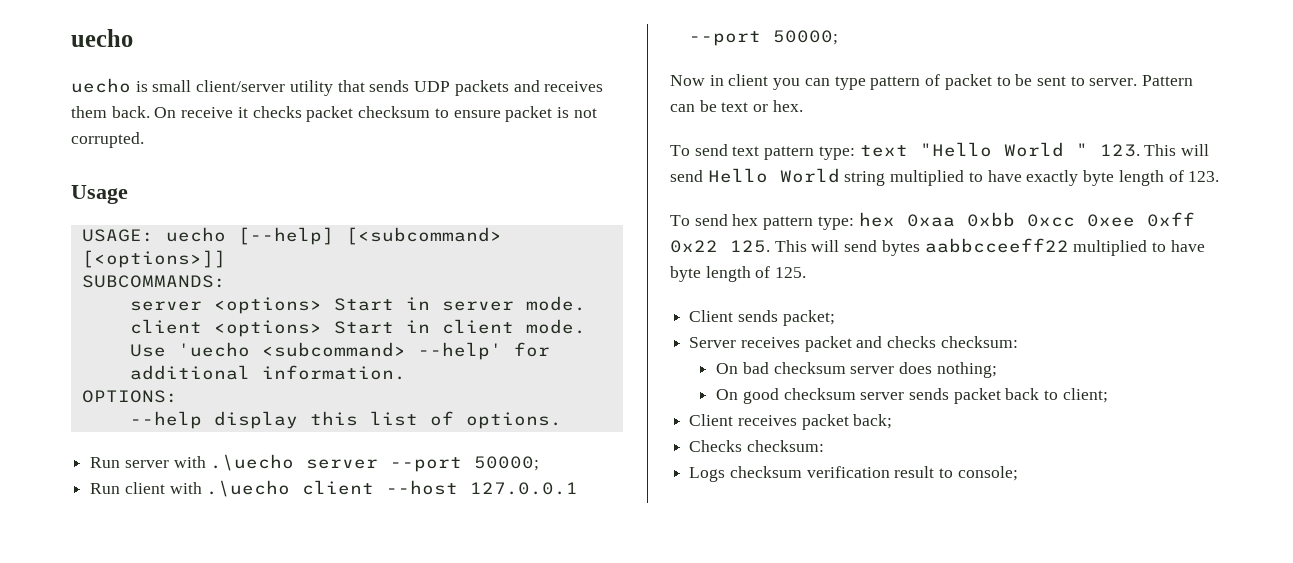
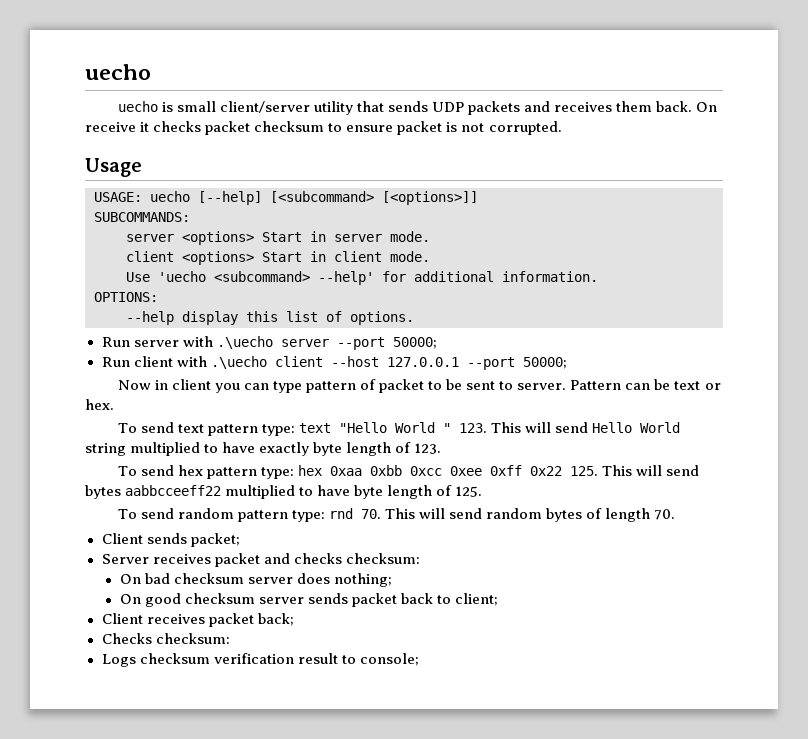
(807, 272) none -> [117,508,676,522] // To send random pattern type: rnd 70. This will send random bytes of length 70.

